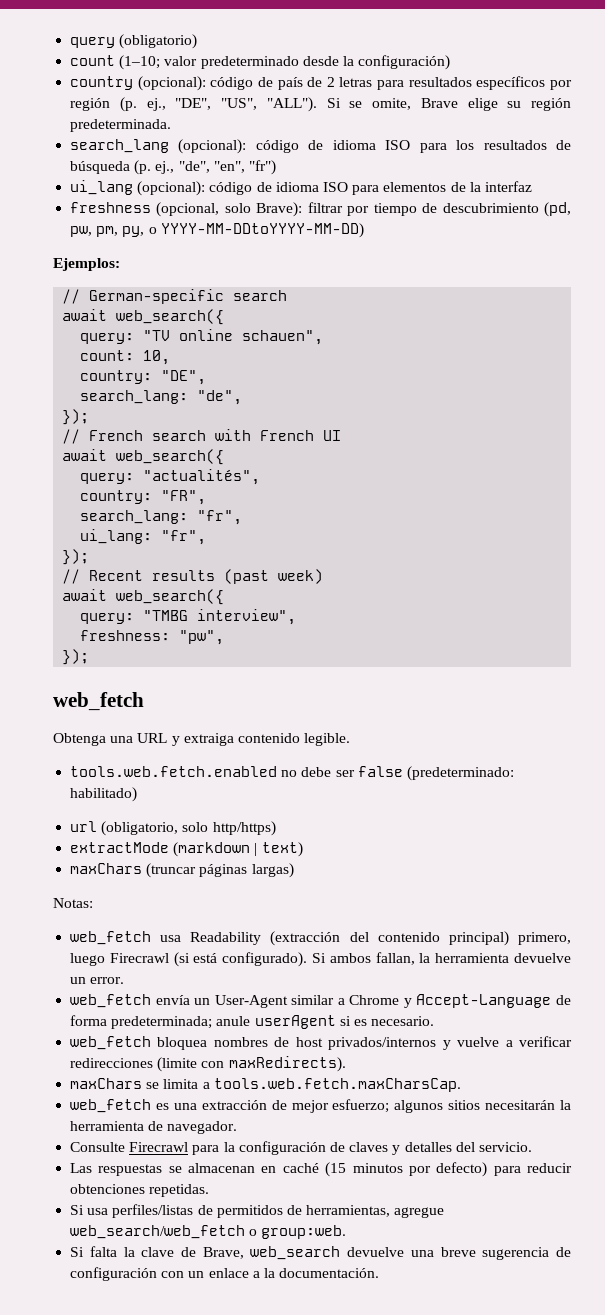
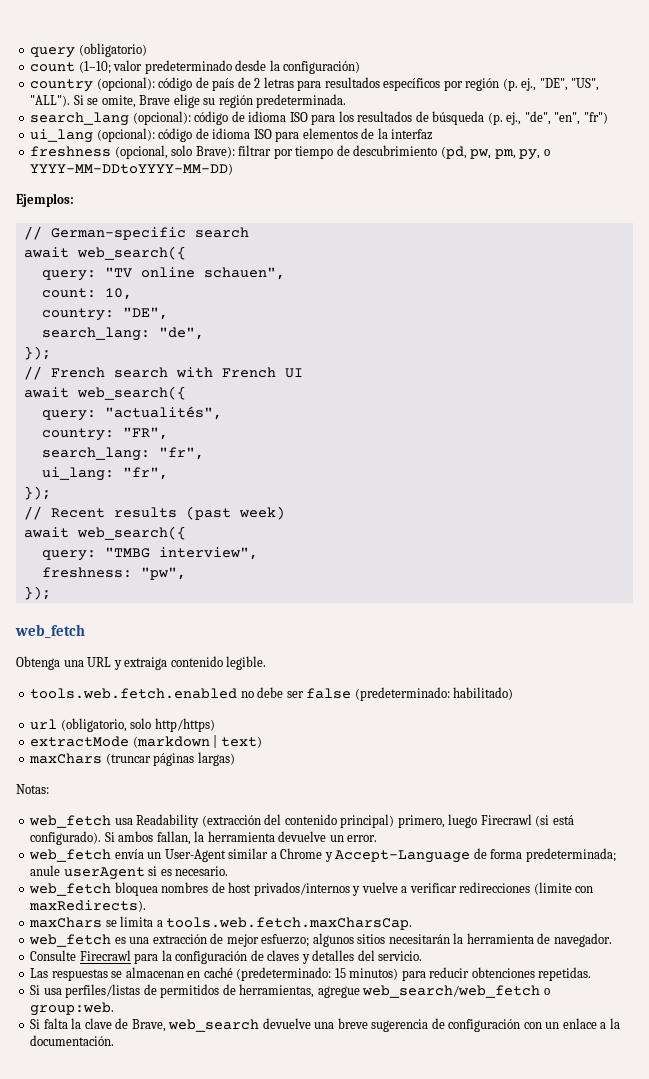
[325,1162,488,1177] (15 minutos por defecto) -> [236,967,399,981] (predeterminado: 15 minutos)

